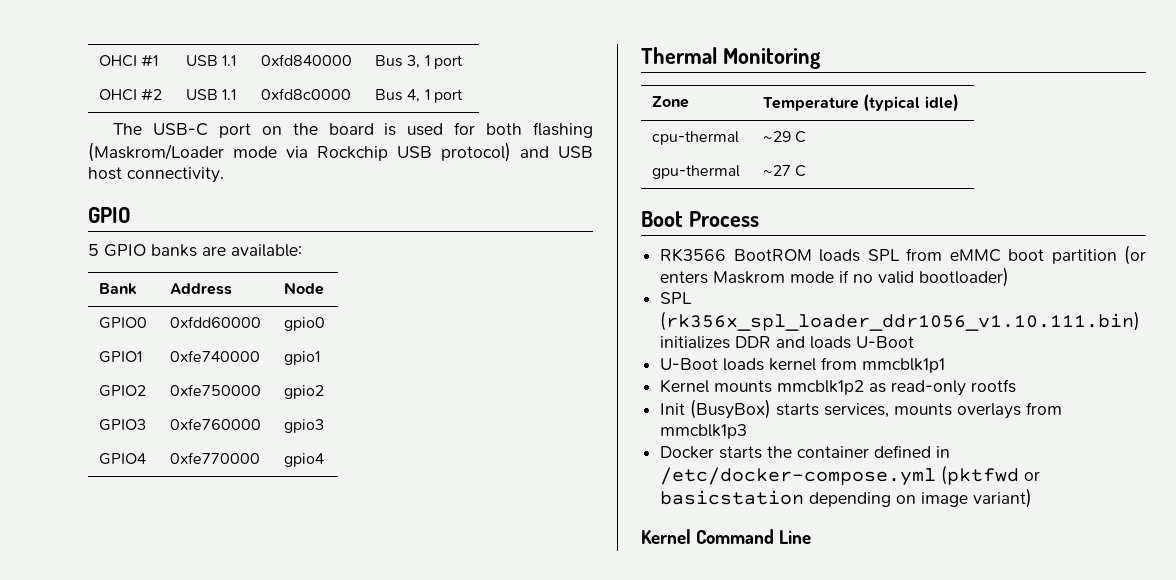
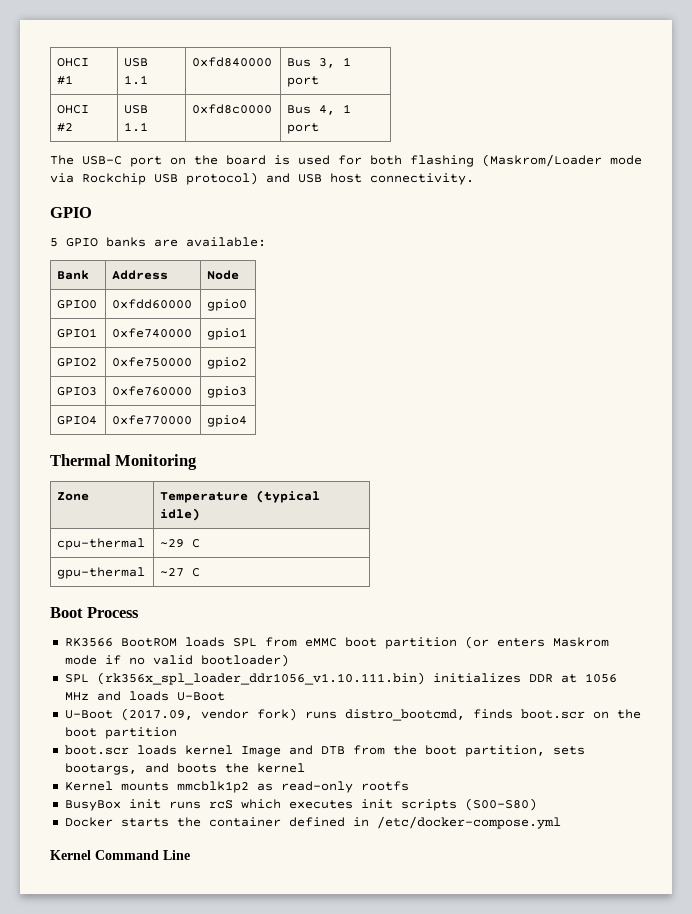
(772, 342) none -> [560,673,617,683] [64,692,89,701] at 1056 MHz
[723,357,946,373] loads kernel from mmcblk1p1 -> [120,708,641,721] [64,727,177,739] [64,745,585,757] [64,763,305,775] (2017.09, vendor fork) runs distro_bootcmd, finds boot.scr on the boot partition // boot.scr loads kernel Image and DTB from the boot partition, sets bootargs, and boots the kernel
[660,399,1063,419] [660,424,748,439] Init (BusyBox) starts services, mounts overlays from mmcblk1p3 -> [64,798,537,811] BusyBox init runs rcS which executes init scripts (S00–S80)
[941,465,1041,485] [660,488,1033,508] (pktfwd or basicstation depending on image variant) -> (561, 822) none

